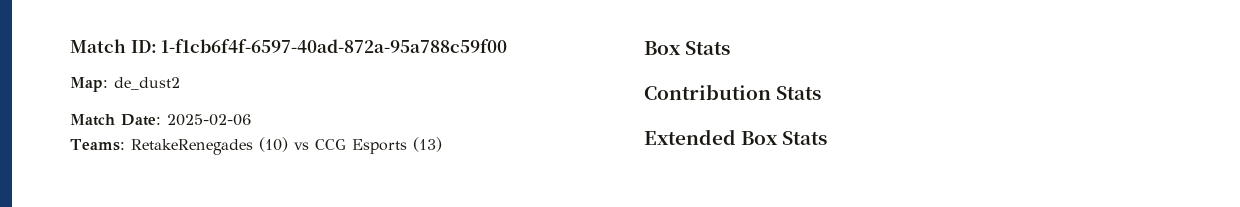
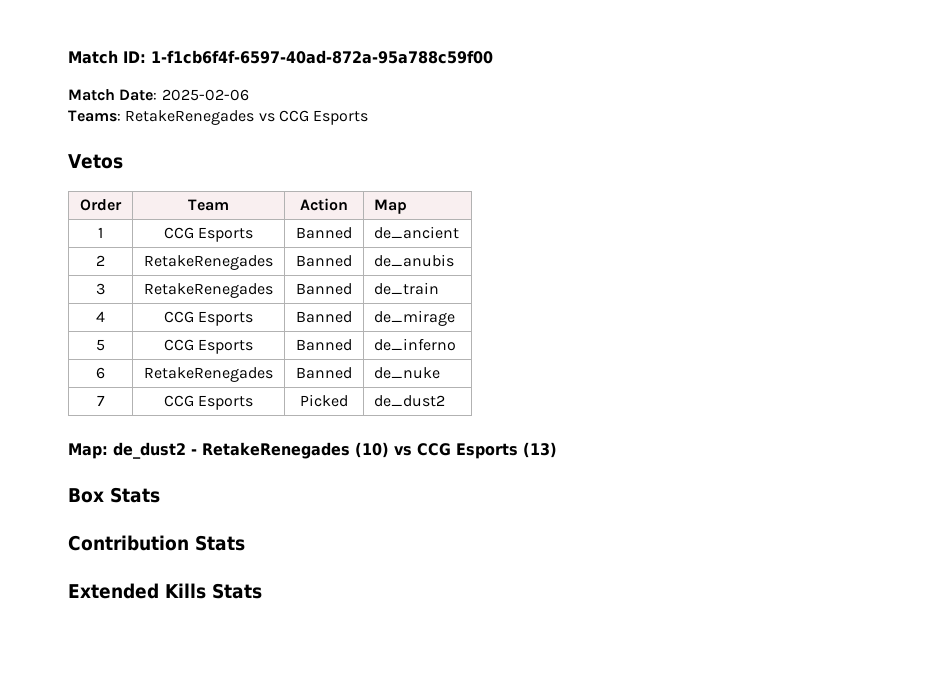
[70,77,180,92] // Map: de_dust2 -> (493, 57) none
(253, 147) none -> [258,110,369,125] [68,154,123,169] [80,199,122,211] [188,199,229,211] [300,198,348,211] [374,199,408,214] [98,227,103,238] [163,227,254,242] [296,227,352,239] [374,226,460,239] [96,255,105,266] [144,255,273,270] [296,255,352,267] [374,254,455,267] [96,283,105,295] [144,283,273,298] [296,283,352,295] [374,282,440,295] [96,311,105,322] [163,311,254,326] [296,311,352,323] [374,310,456,326] [96,339,105,351] [163,339,254,354] [296,339,352,351] [374,338,457,351] [96,367,105,379] [144,367,273,382] [296,367,352,379] [374,367,441,379] [96,395,105,406] [163,395,254,410] [300,394,348,407] [374,395,446,407] [68,442,350,459] vs CCG Esports // Vetos // Order | Team | Action | Map // 1 | CCG Esports | Banned | de_ancient // 2 | RetakeRenegades | Banned | de_anubis // 3 | RetakeRenegades | Banned | de_train // 4 | CCG Esports | Banned | de_mirage // 5 | CCG Esports | Banned | de_inferno // 6 | RetakeRenegades | Banned | de_nuke // 7 | CCG Esports | Picked | de_dust2 // Map: de_dust2 - RetakeRenegades
[741,131,779,145] Box -> [165,583,206,599] Kills

